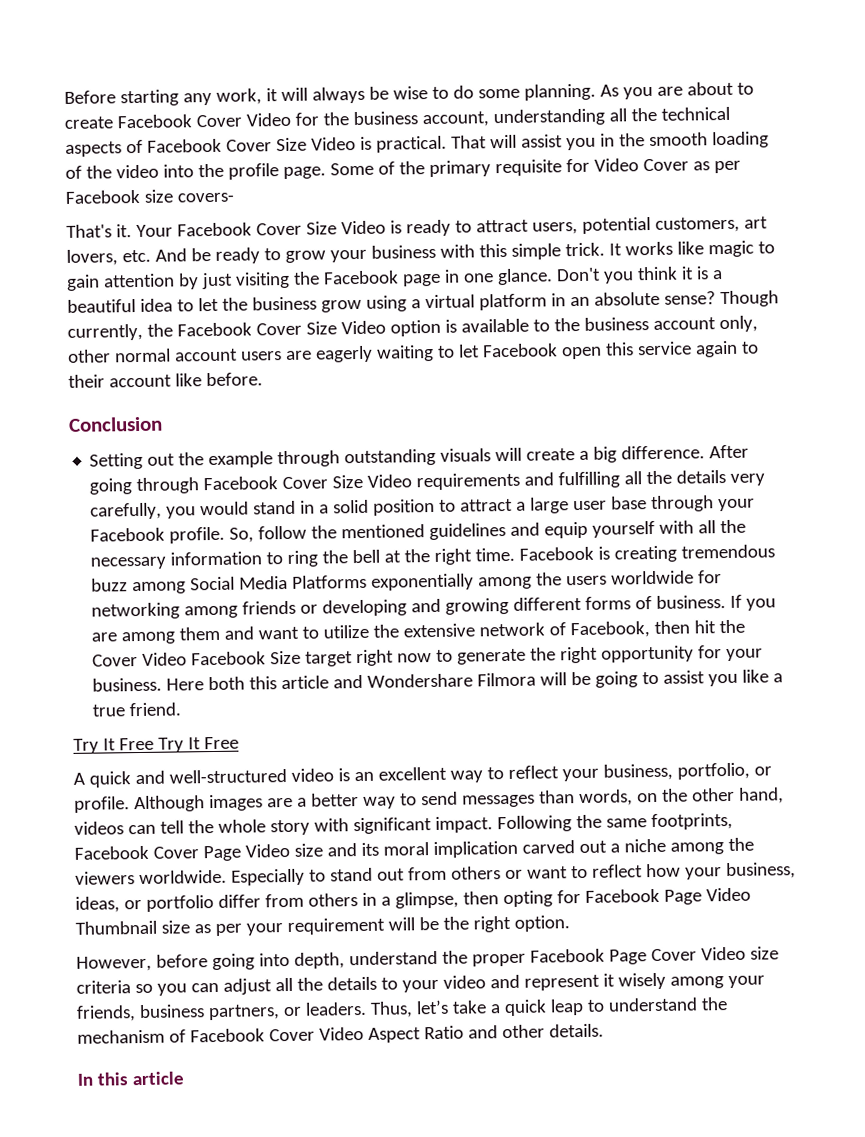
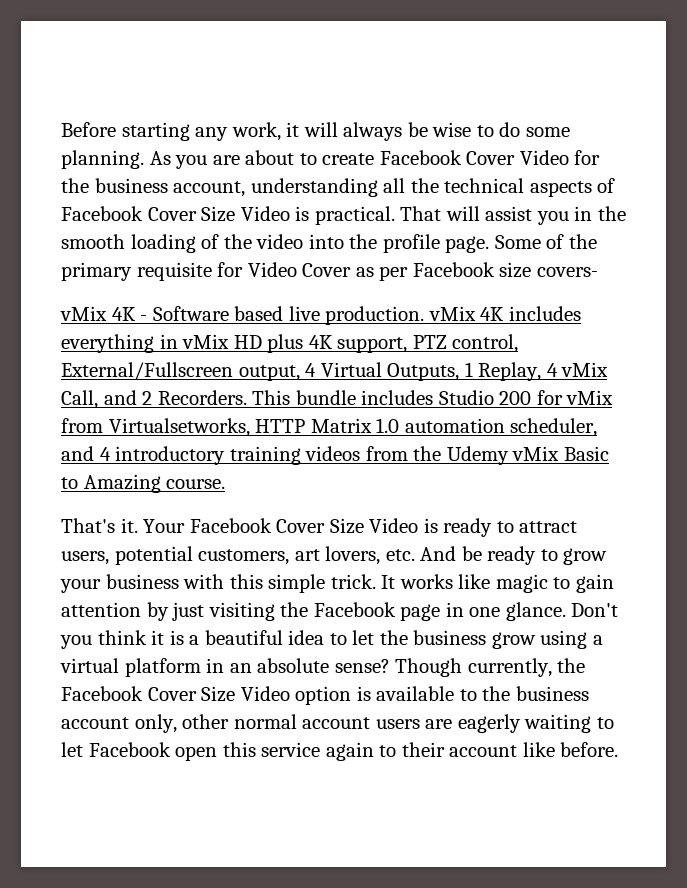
(234, 197) none -> [60,306,581,325] [61,334,519,353] [61,362,609,381] [61,390,614,409] [61,418,598,437] [61,446,609,465] [61,474,226,493] // vMix 4K - Software based live production. vMix 4K includes everything in vMix HD plus 4K support, PTZ control, External/Fullscreen output, 4 Virtual Outputs, 1 Replay, 4 vMix Call, and 2 Recorders. This bundle includes Studio 200 for vMix from Virtualsetworks, HTTP Matrix 1.0 automation scheduler, and 4 introductory training videos from the Udemy vMix Basic to Amazing course.
[68,416,163,432] [89,444,750,470] [89,469,766,495] [90,495,756,520] [90,519,747,544] [90,544,776,570] [91,570,723,595] [91,594,777,620] [91,619,746,645] [92,645,764,667] [92,669,784,692] [92,702,182,717] [73,736,239,754] [73,762,772,788] [74,787,784,813] [74,812,733,836] [74,837,754,862] [75,862,796,886] [75,887,751,913] [75,915,570,936] [76,946,779,972] [76,972,765,996] [76,997,728,1022] [77,1023,604,1044] [77,1071,185,1086] // Conclusion // Setting out the example through outstanding visuals will create a big difference. After going through Facebook Cover Size Video requirements and fulfilling all the details very carefully, you would stand in a solid position to attract a large user base through your Facebook profile. So, follow the mentioned guidelines and equip yourself with all the necessary information to ring the bell at the right time. Facebook is creating tremendous buzz among Social Media Platforms exponentially among the users worldwide for networking among friends or developing and growing different forms of business. If you are among them and want to utilize the extensive network of Facebook, then hit the Cover Video Facebook Size target right now to generate the right opportunity for your business. Here both this article and Wondershare Filmora will be going to assist you like a true friend. // Try It Free Try It Free // A quick and well-structured video is an excellent way to reflect your business, portfolio, or profile. Although images are a better way to send messages than words, on the other hand, videos can tell the whole story with significant impact. Following the same footprints, Facebook Cover Page Video size and its moral implication carved out a niche among the viewers worldwide. Especially to stand out from others or want to reflect how your business, ideas, or portfolio differ from others in a glimpse, then opting for Facebook Page Video Thumbnail size as per your requirement will be the right option. // However, before going into depth, understand the proper Facebook Page Cover Video size criteria so you can adjust all the details to your video and represent it wisely among your friends, business partners, or leaders. Thus, let’s take a quick leap to understand the mechanism of Facebook Cover Video Aspect Ratio and other details. // In this article -> (619, 749) none

